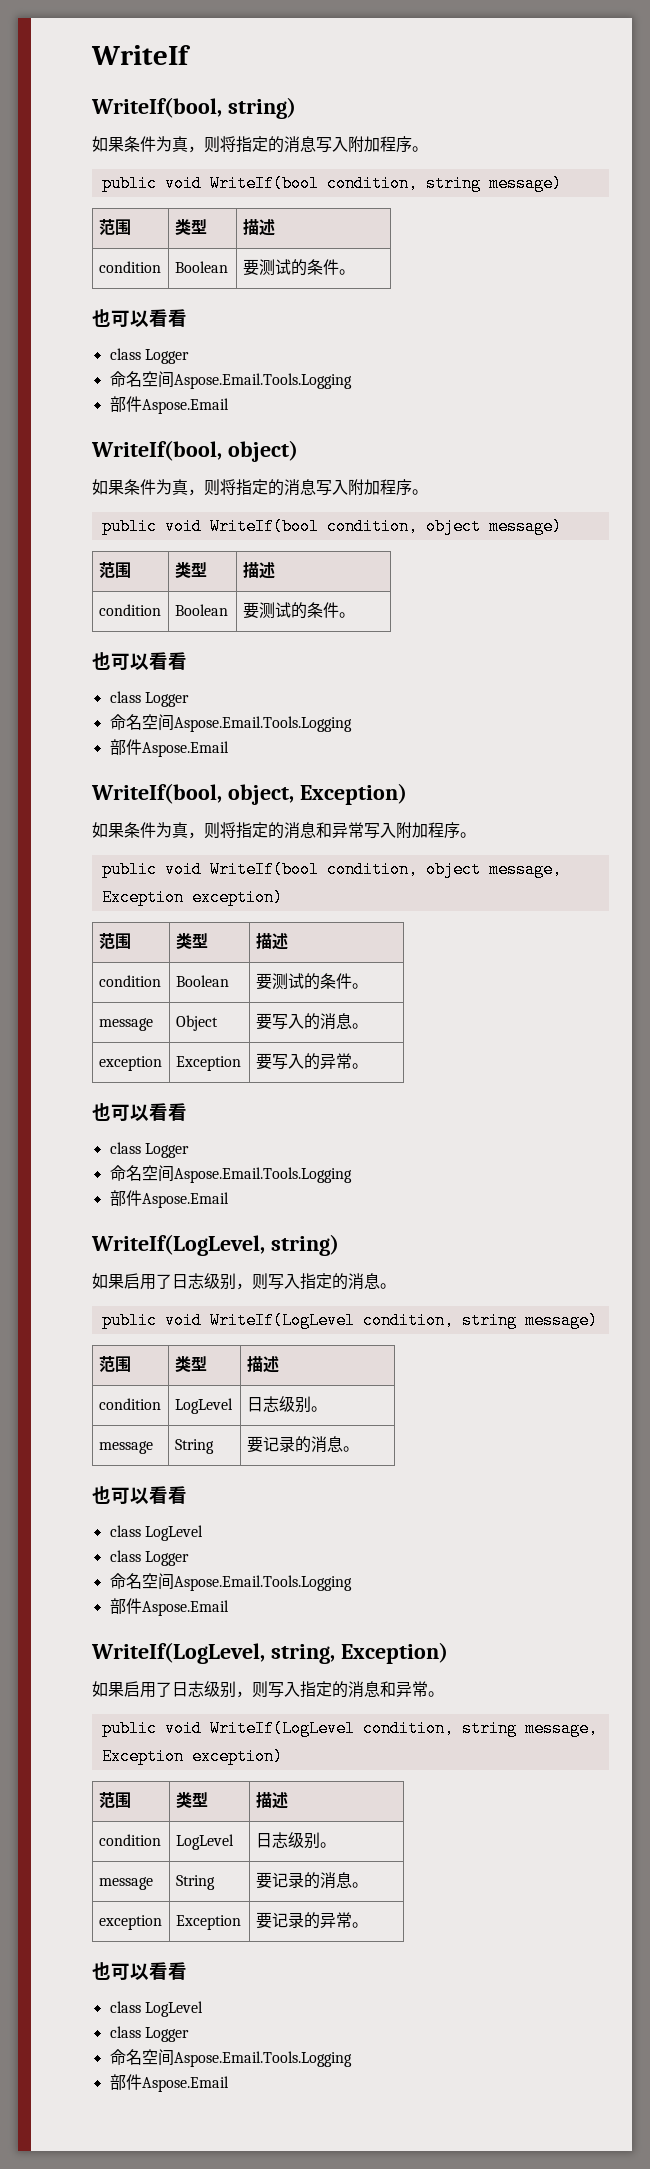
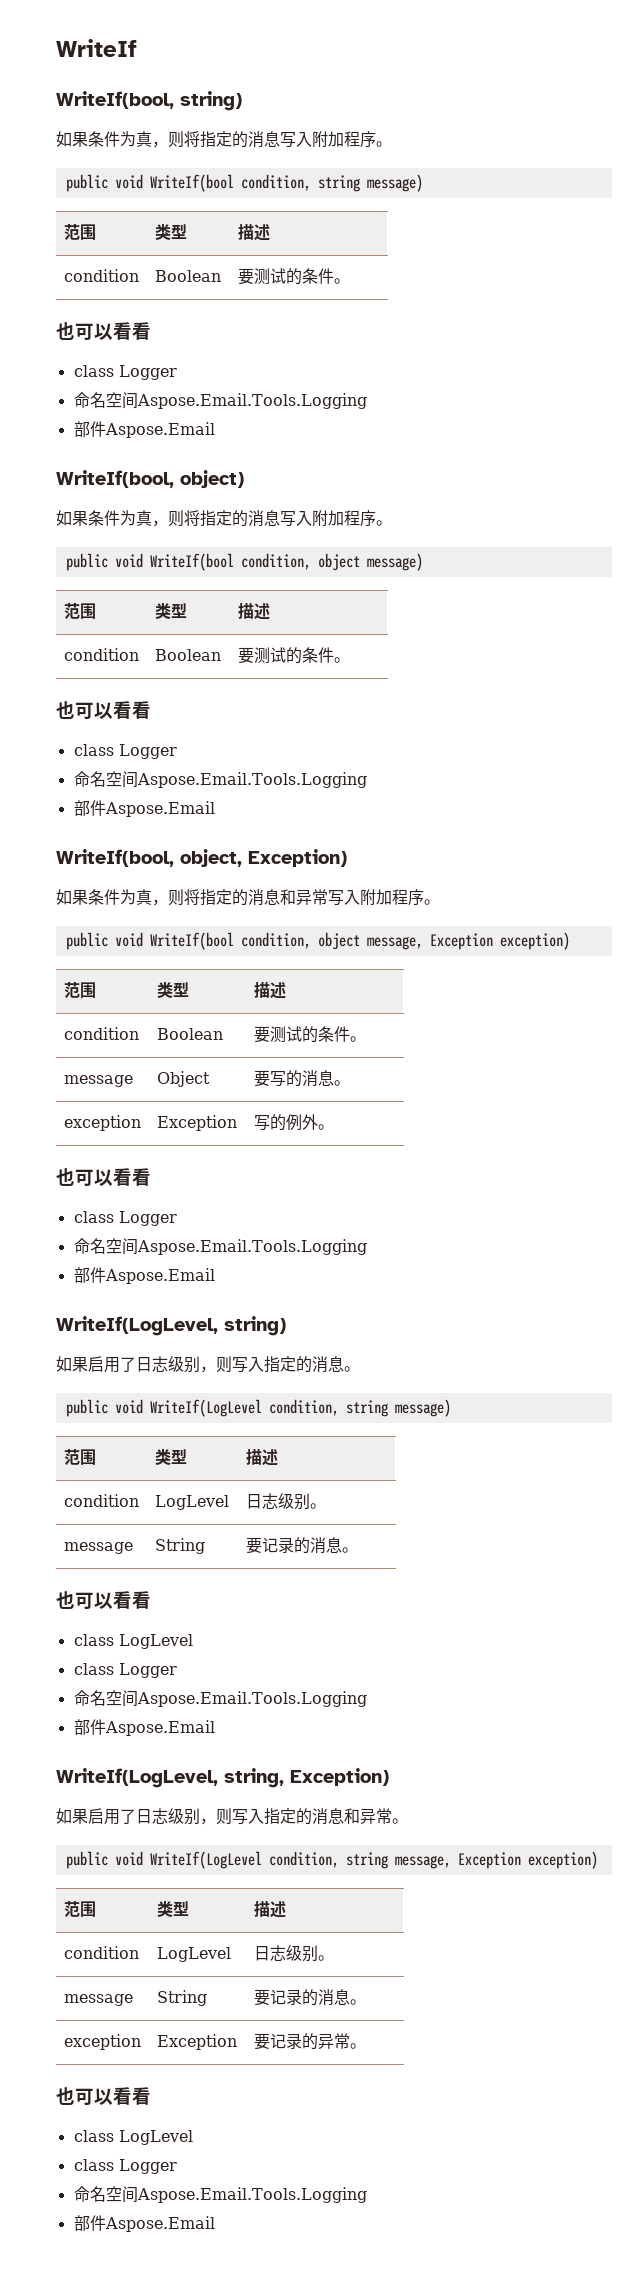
[287,1013,368,1030] [98,1056,162,1071] [175,1056,241,1071] [255,1053,352,1070] 入的消息。 // exception | Exception | 要写入的异常 -> [285,1070,350,1087] [63,1115,141,1131] [156,1115,237,1131] [253,1114,318,1131] 的消息。 // exception | Exception | 写的例外

